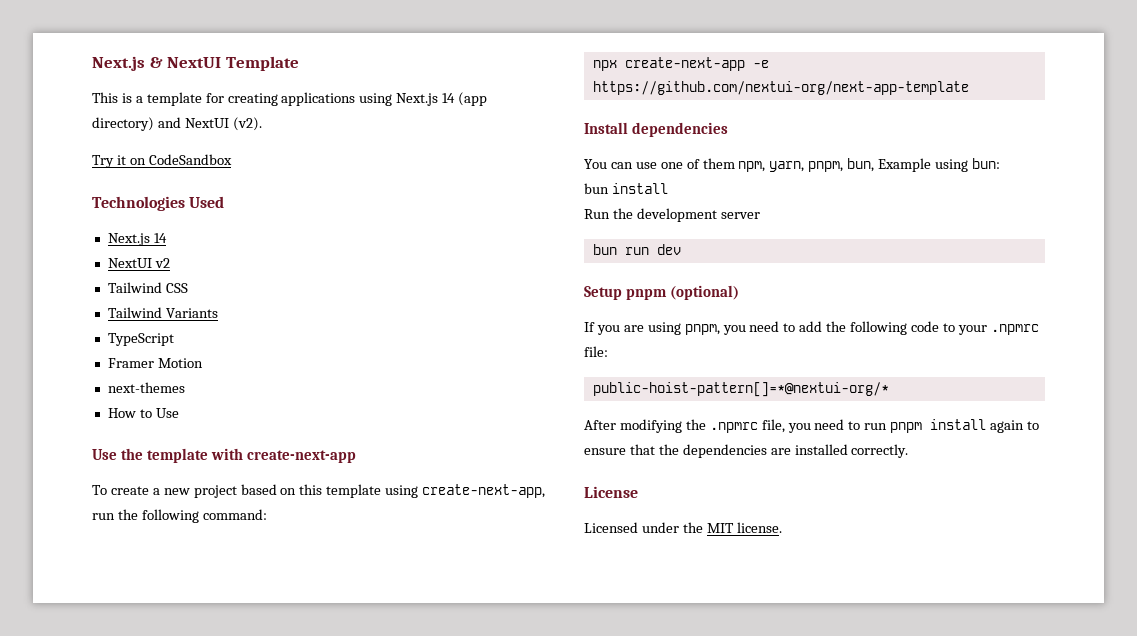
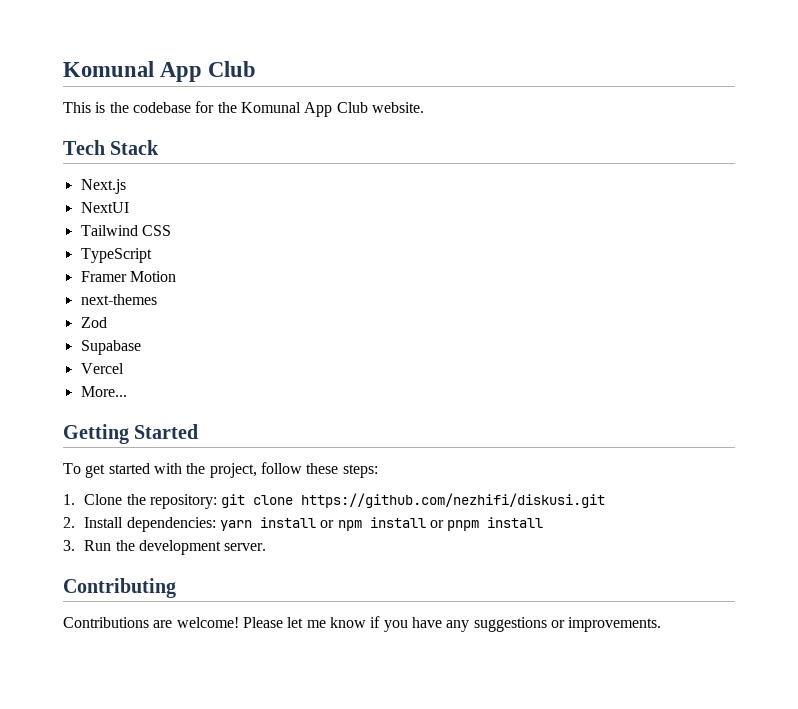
[92,56,299,71] [92,92,488,106] [92,117,262,131] [92,154,232,168] [92,196,225,211] [107,233,167,246] [107,258,170,268] Next.js & NextUI Template // This is a template for creating applications using Next.js 14 (app directory) and NextUI (v2). // Try it on CodeSandbox // Technologies Used // Next.js 14 // NextUI v2 -> [63,61,257,82] [63,101,424,117] [63,140,160,155] [80,179,126,194] [80,202,129,213] Komunal App Club // This is the codebase for the Komunal App Club website. // Tech Stack // Next.js // NextUI
[107,307,218,318] // Tailwind Variants -> (171, 230) none
[107,408,179,418] [92,448,357,463] [92,484,546,498] [92,509,267,523] [592,57,769,71] [592,81,969,95] [584,122,729,137] [584,158,1000,172] [584,183,609,194] How to Use // Use the template with create-next-app // To create a new project based on this template using create-next-app, run the following command: // npx create-next-app -e https://github.com/nextui-org/next-app-template // Install dependencies // You can use one of them npm, yarn, pnpm, bun, Example using bun: // bun -> [80,317,107,328] [80,340,141,355] [80,363,124,374] [80,386,127,397] [63,424,199,444] [63,462,378,478] [63,493,606,509] [63,517,480,532] Zod // Supabase // Vercel // More... // Getting Started // To get started with the project, follow these steps: // 1. Clone the repository: git clone https://github.com/nezhifi/diskusi.git // 2. Install dependencies: yarn install or npm install or pnpm
(668, 188) none -> [63,540,75,551] 3.
[720,212,760,219] [592,244,681,255] [584,285,740,300] [584,321,1039,335] [584,346,608,357] [592,382,889,397] [584,419,1040,433] [584,444,909,458] [584,486,638,498] [584,522,782,533] server // bun run dev // Setup pnpm (optional) // If you are using pnpm, you need to add the following code to your .npmrc file: // public-hoist-pattern[]=*@nextui-org/* // After modifying the .npmrc file, you need to run pnpm install again to ensure that the dependencies are installed correctly. // License // Licensed under the MIT license. -> [224,543,267,551] [63,578,176,598] [63,616,662,632] server. // Contributing // Contributions are welcome! Please let me know if you have any suggestions or improvements.

